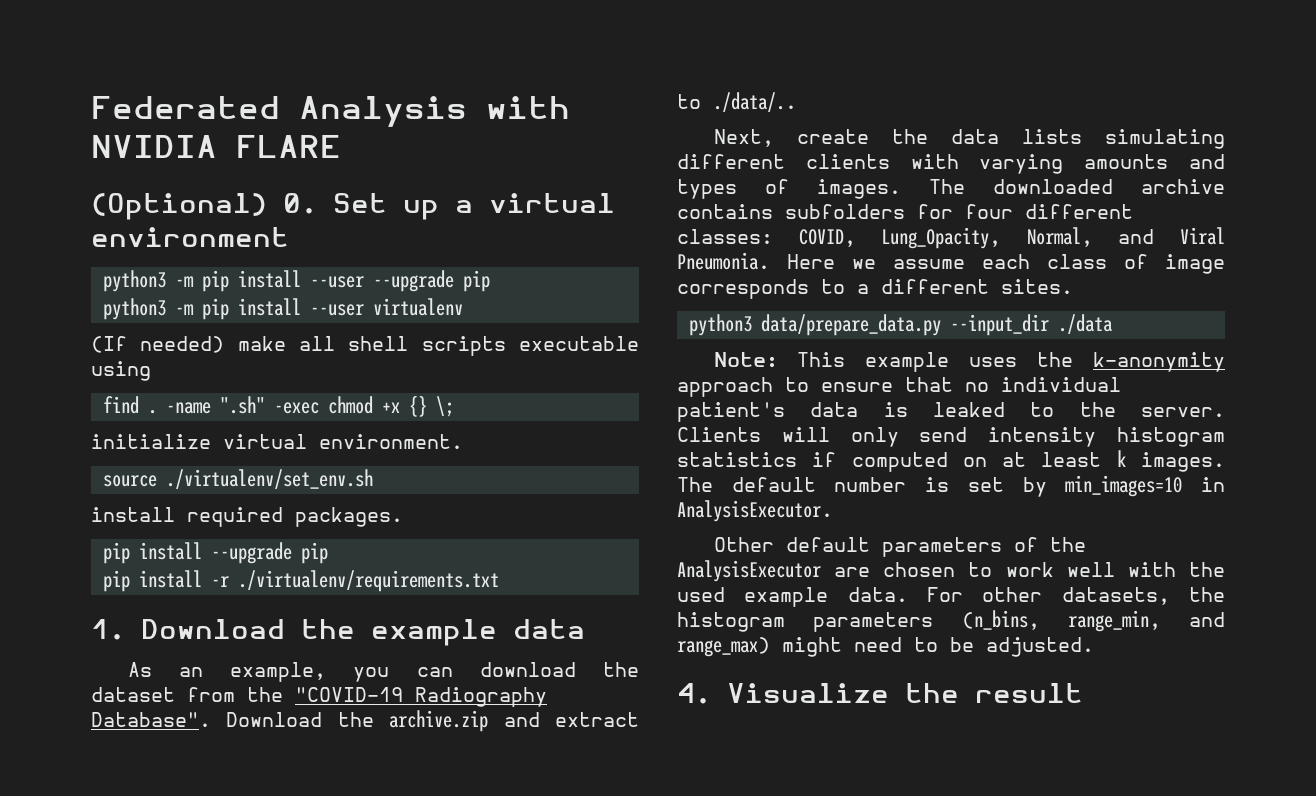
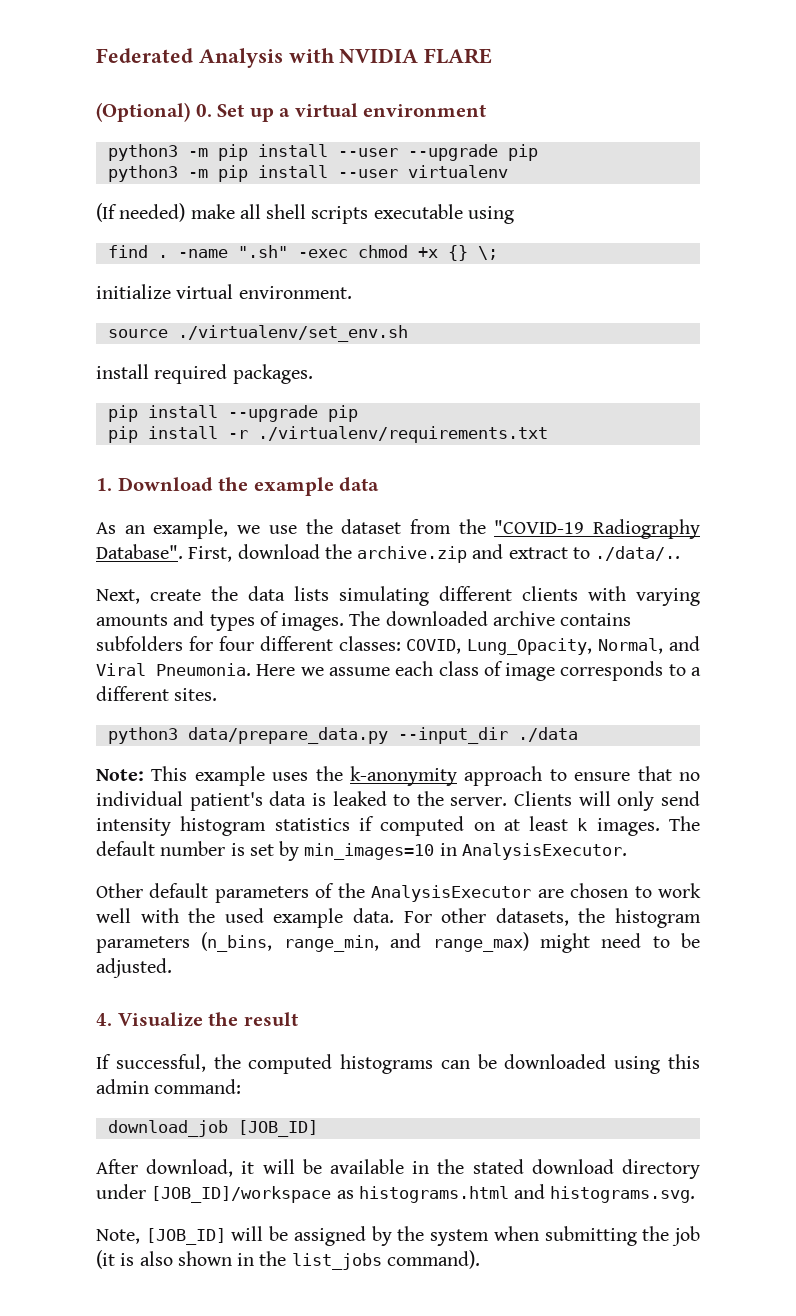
[353,662,576,682] you can download -> [237,525,297,534] we use
[226,712,323,727] Download -> [188,544,320,562] First, download
(1083, 693) none -> [96,1054,700,1074] [96,1079,242,1094] [107,1120,318,1137] [96,1159,700,1179] [96,1184,696,1203] [96,1226,701,1246] [96,1250,480,1270] // If successful, the computed histograms can be downloaded using this admin command: // download_job [JOB_ID] // After download, it will be available in the stated download directory under [JOB_ID]/workspace as histograms.html and histograms.svg. // Note, [JOB_ID] will be assigned by the system when submitting the job (it is also shown in the list_jobs command).

